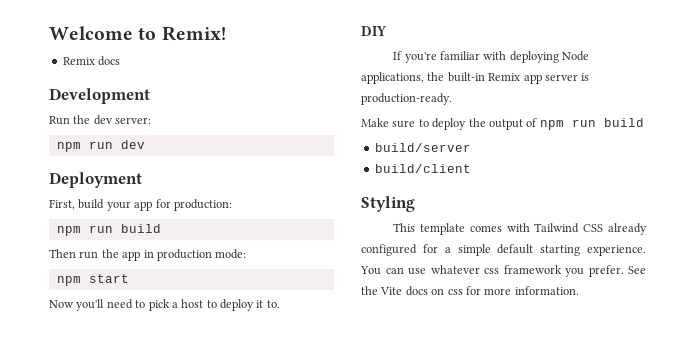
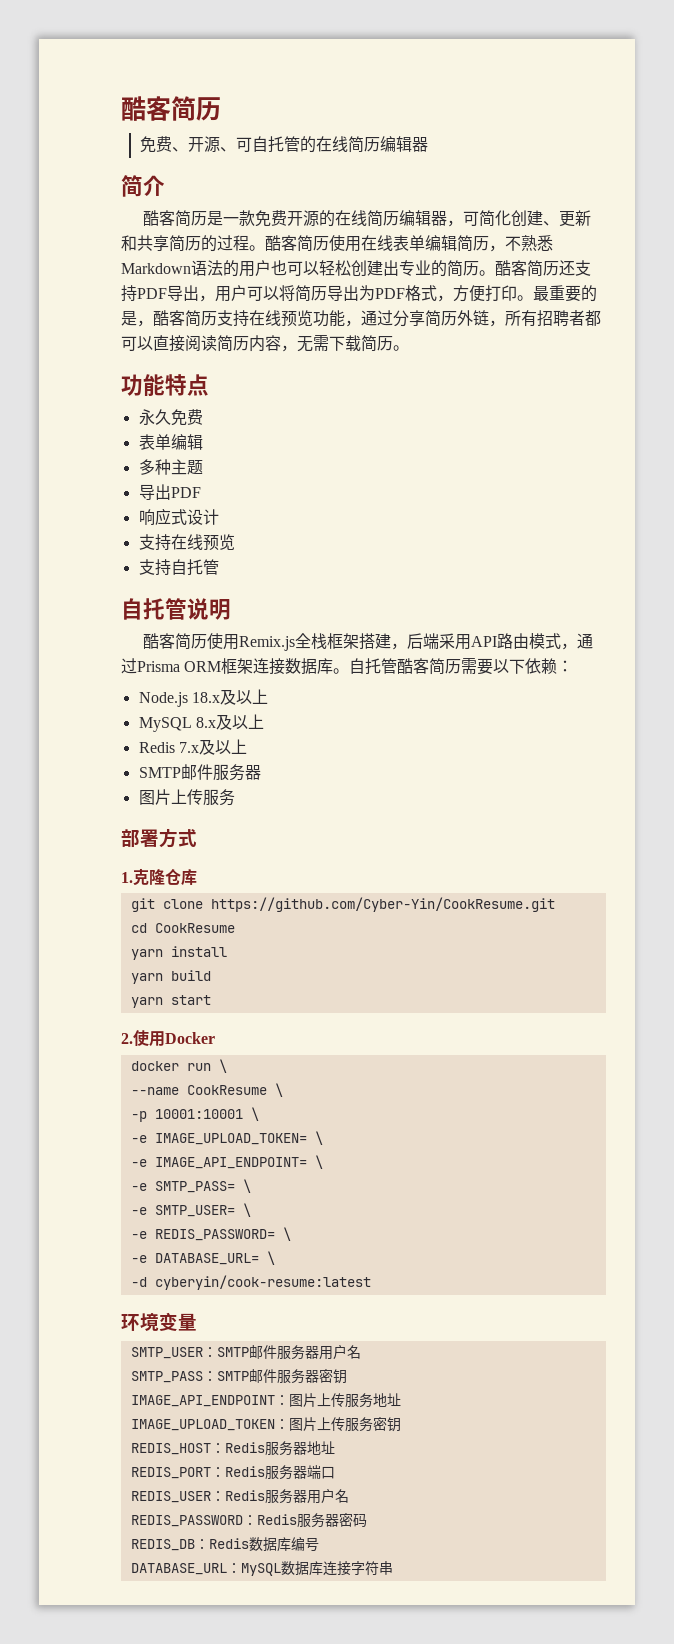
[49,26,226,41] [62,56,121,66] [49,88,150,104] [49,115,152,125] [56,140,145,152] [49,172,142,188] [49,199,232,211] [56,224,161,236] [49,249,247,261] [56,274,129,286] [49,299,280,311] [361,26,387,36] [393,51,590,63] [361,72,590,84] [361,93,452,105] [361,118,644,130] [374,143,471,152] [374,164,471,173] [361,196,415,212] [393,223,647,235] [361,244,646,256] [360,265,646,277] [361,286,579,296] Welcome to Remix! // Remix docs // Development // Run the dev server: // npm run dev // Deployment // First, build your app for production: // npm run build // Then run the app in production mode: // npm start // Now you'll need to pick a host to deploy it to. // DIY // If you're familiar with deploying Node applications, the built-in Remix app server is production-ready. // Make sure to deploy the output of npm run build // build/server // build/client // Styling // This template comes with Tailwind CSS already configured for a simple default starting experience. You can use whatever css framework you prefer. See the Vite docs on css for more information. -> [121,96,221,121] [140,136,429,153] [121,175,165,197] [143,210,592,227] [121,235,553,252] [121,260,591,277] [121,285,597,302] [121,310,601,327] [121,335,409,352] [121,374,209,396] [138,409,203,426] [138,434,203,450] [138,459,203,475] [138,484,201,500] [138,508,219,526] [138,534,235,551] [138,559,219,576] [121,598,231,620] [143,633,594,651] [121,658,574,675] [138,689,268,707] [138,714,264,732] [138,739,247,755] [138,764,261,781] [138,789,235,806] [121,828,197,848] [121,868,197,886] [130,897,555,912] [130,923,235,933] [130,946,227,960] [130,970,211,984] [130,995,211,1008] [121,1030,215,1047] [130,1059,227,1073] [130,1083,283,1097] [130,1107,259,1122] [130,1131,323,1145] [130,1155,323,1169] [130,1179,251,1193] [130,1203,251,1217] [130,1227,291,1241] [130,1251,275,1265] [130,1275,371,1290] [121,1312,197,1331] [130,1344,361,1360] [130,1369,347,1384] [130,1393,401,1408] [130,1417,401,1432] [130,1441,335,1456] [130,1465,335,1480] [130,1488,349,1504] [130,1513,367,1528] [130,1537,319,1552] [130,1561,393,1576] 酷客简历 // 免费、开源、可自托管的在线简历编辑器 // 简介 // 酷客简历是一款免费开源的在线简历编辑器，可简化创建、更新和共享简历的过程。酷客简历使用在线表单编辑简历，不熟悉Markdown语法的用户也可以轻松创建出专业的简历。酷客简历还支持PDF导出，用户可以将简历导出为PDF格式，方便打印。最重要的是，酷客简历支持在线预览功能，通过分享简历外链，所有招聘者都可以直接阅读简历内容，无需下载简历。 // 功能特点 // 永久免费 // 表单编辑 // 多种主题 // 导出PDF // 响应式设计 // 支持在线预览 // 支持自托管 // 自托管说明 // 酷客简历使用Remix.js全栈框架搭建，后端采用API路由模式，通过Prisma ORM框架连接数据库。自托管酷客简历需要以下依赖： // Node.js 18.x及以上 // MySQL 8.x及以上 // Redis 7.x及以上 // SMTP邮件服务器 // 图片上传服务 // 部署方式 // 1.克隆仓库 // git clone https://github.com/Cyber-Yin/CookResume.git // cd CookResume // yarn install // yarn build // yarn start // 2.使用Docker // docker run \ // --name CookResume \ // -p 10001:10001 \ // -e IMAGE_UPLOAD_TOKEN= \ // -e IMAGE_API_ENDPOINT= \ // -e SMTP_PASS= \ // -e SMTP_USER= \ // -e REDIS_PASSWORD= \ // -e DATABASE_URL= \ // -d cyberyin/cook-resume:latest // 环境变量 // SMTP_USER：SMTP邮件服务器用户名 // SMTP_PASS：SMTP邮件服务器密钥 // IMAGE_API_ENDPOINT：图片上传服务地址 // IMAGE_UPLOAD_TOKEN：图片上传服务密钥 // REDIS_HOST：Redis服务器地址 // REDIS_PORT：Redis服务器端口 // REDIS_USER：Redis服务器用户名 // REDIS_PASSWORD：Redis服务器密码 // REDIS_DB：Redis数据库编号 // DATABASE_URL：MySQL数据库连接字符串

